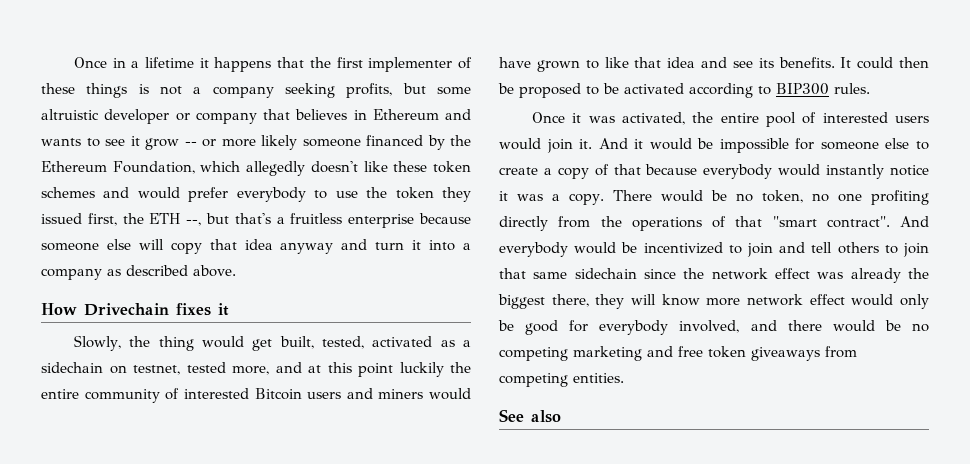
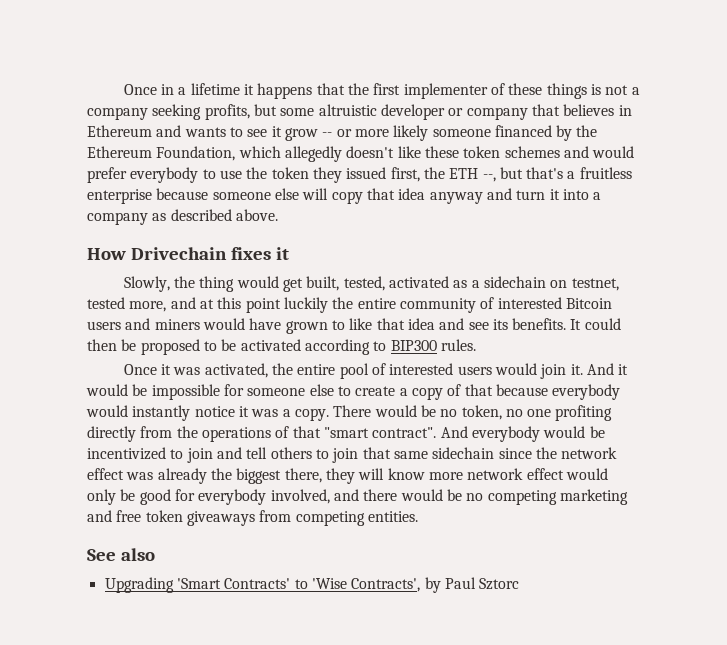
(561, 416) none -> [104,577,520,593] // Upgrading 'Smart Contracts' to 'Wise Contracts', by Paul Sztorc

